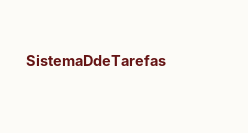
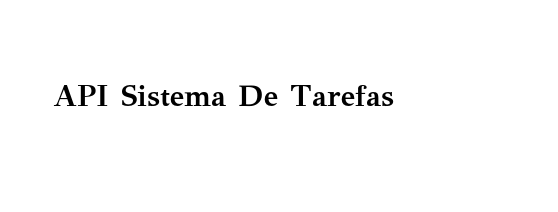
[26,54,166,66] SistemaDdeTarefas -> [53,84,394,107] API Sistema De Tarefas

